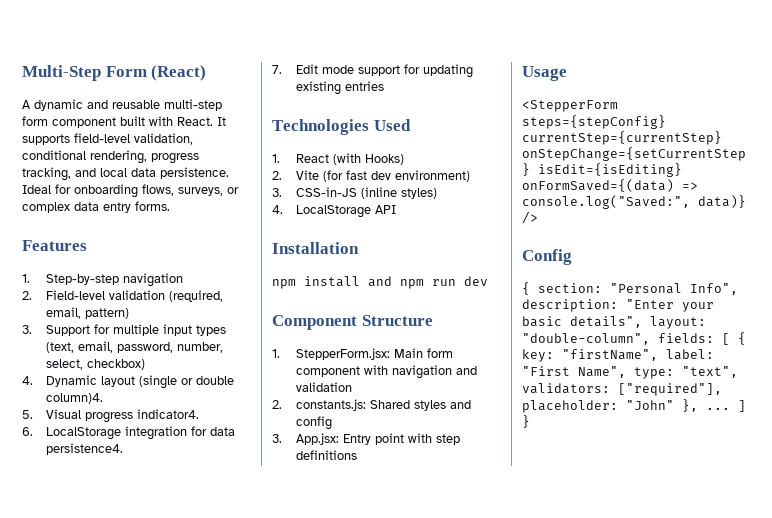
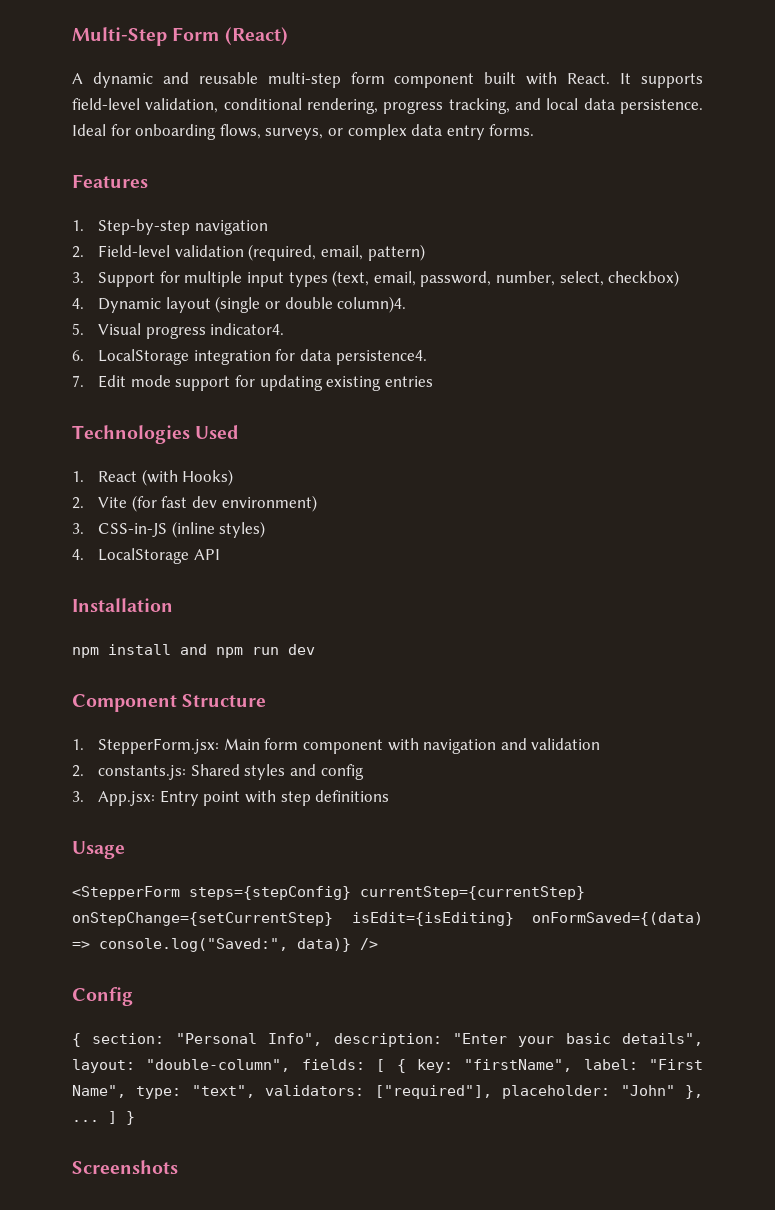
(530, 421) none -> [72,1160,178,1174] // Screenshots

